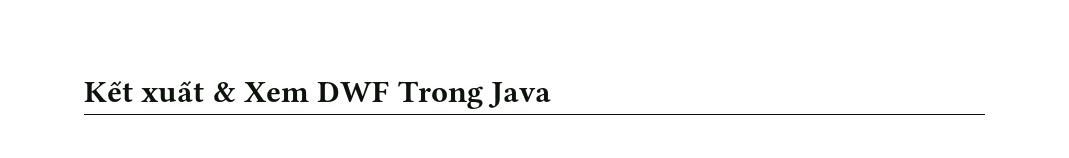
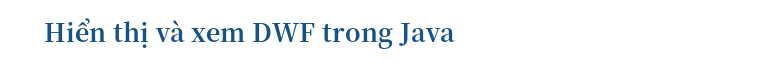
[84,81,483,109] Kết xuất & Xem DWF Trong -> [44,18,393,49] Hiển thị và xem DWF trong

